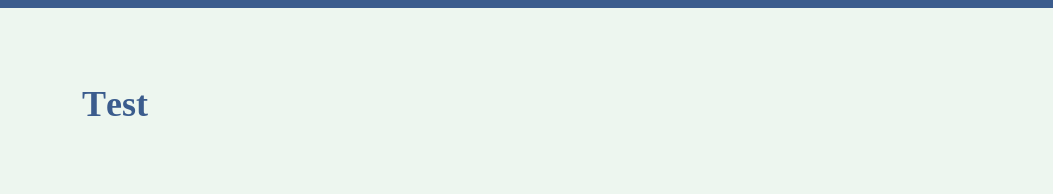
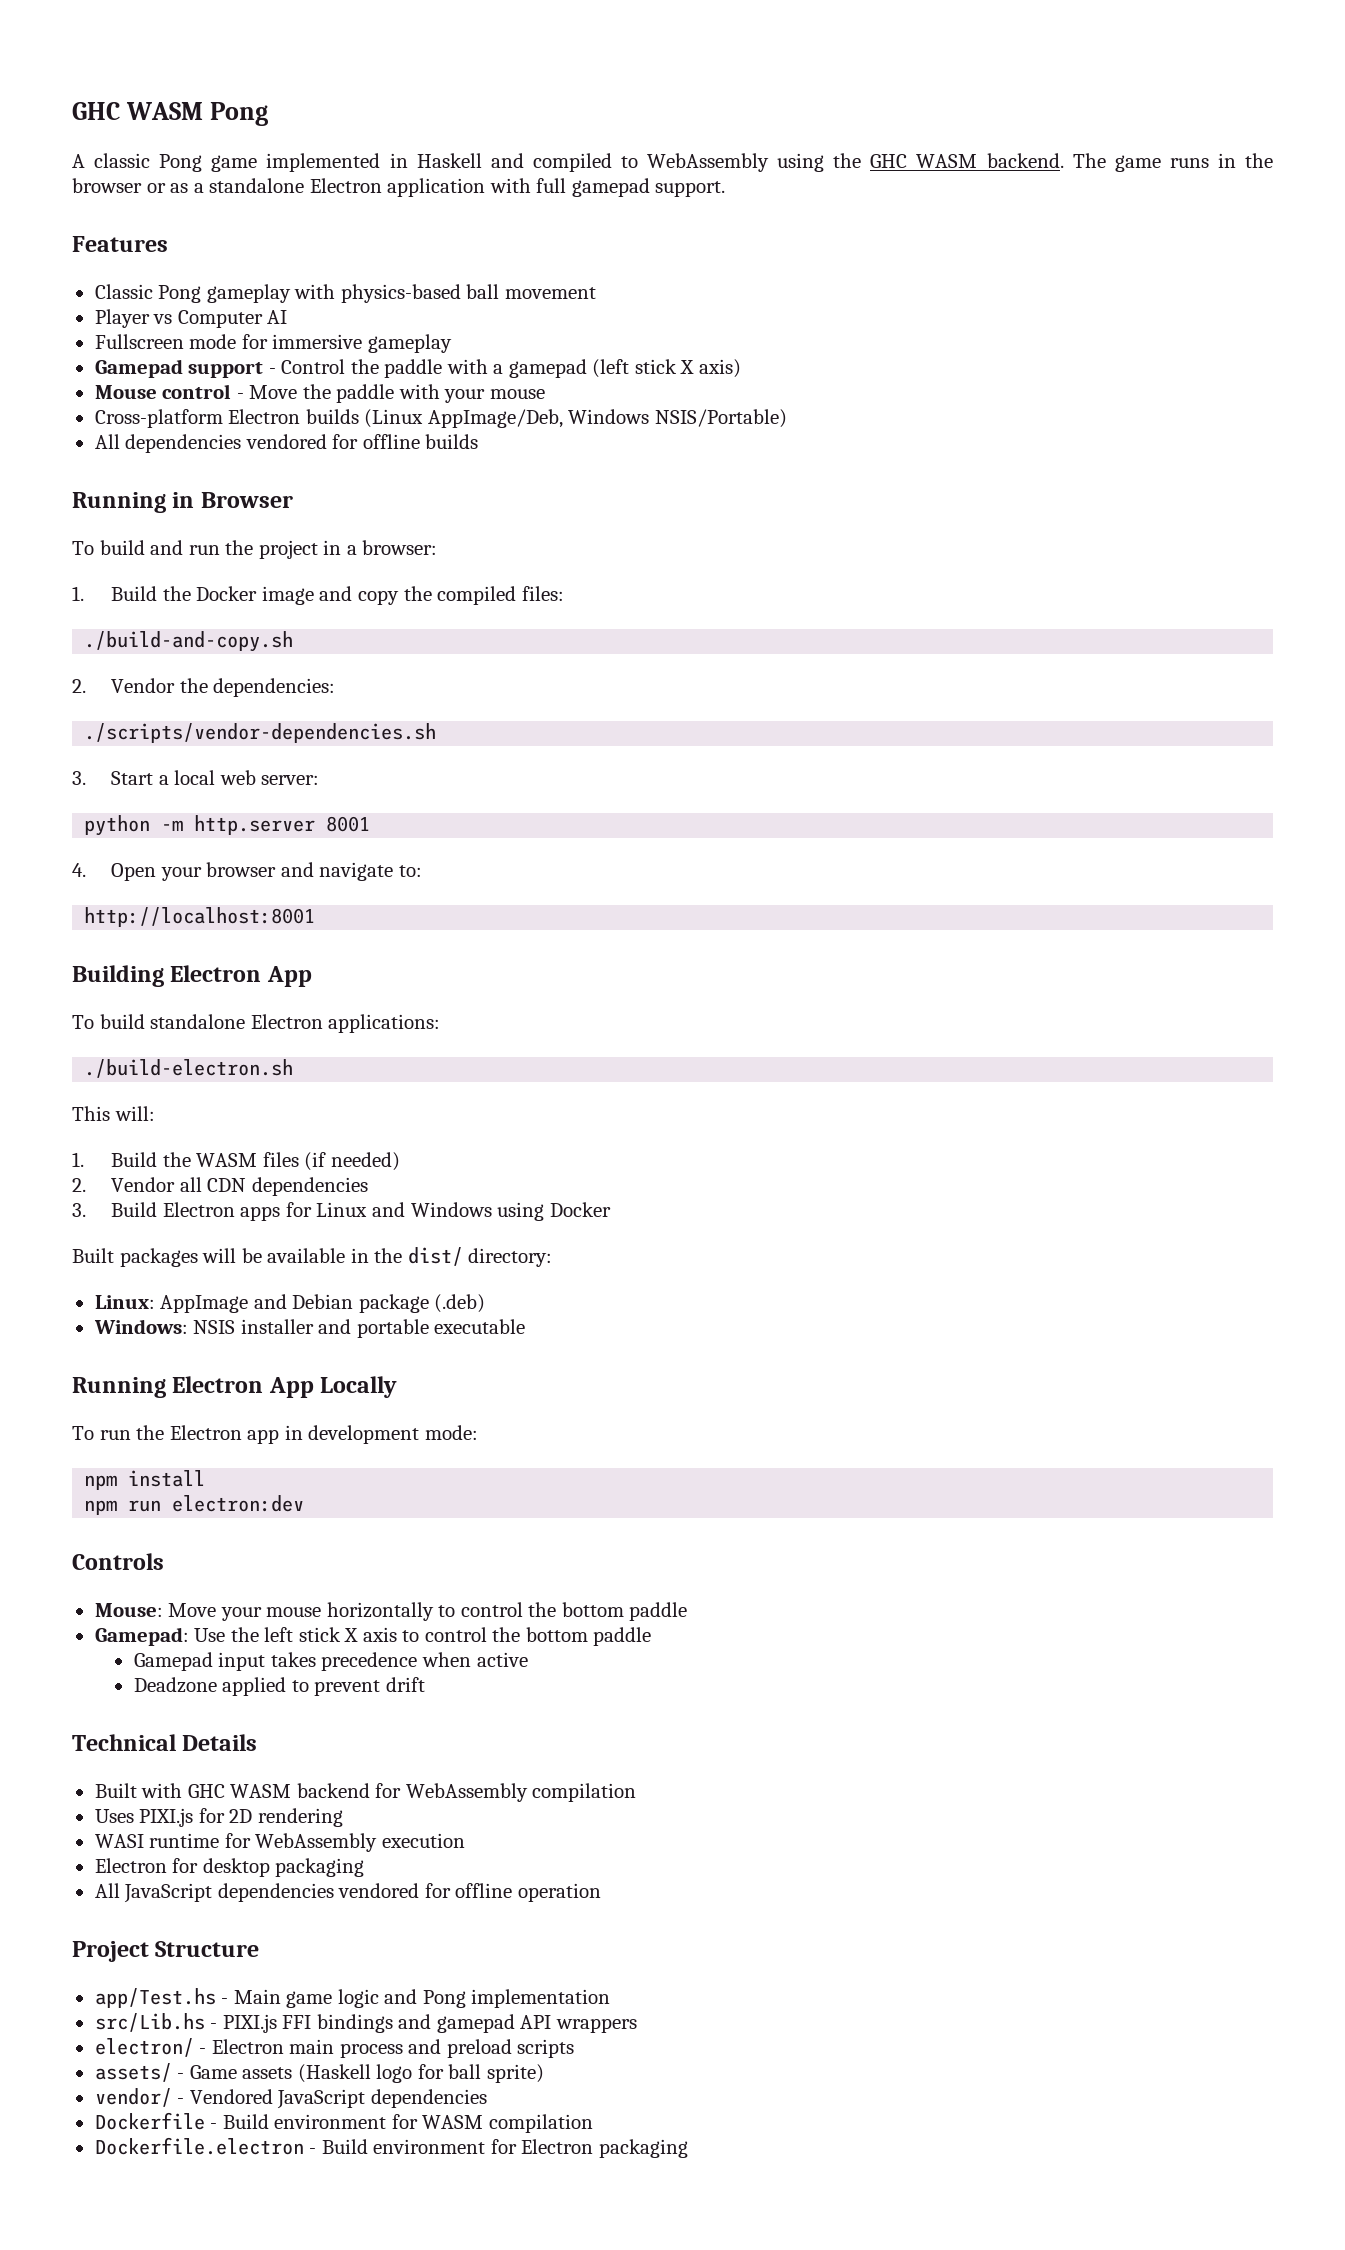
[82,92,148,116] Test -> [72,102,269,126] [72,153,1273,172] [72,178,726,197] [72,236,168,252] [94,284,596,303] [94,309,288,328] [94,334,452,353] [94,359,741,378] [94,384,545,403] [94,409,787,428] [94,434,479,453] [72,492,293,513] [72,540,438,559] [72,586,564,605] [84,631,294,652] [72,678,336,697] [84,723,437,743] [72,770,320,785] [84,815,371,836] [72,862,423,881] [84,907,316,927] [72,965,312,987] [72,1014,441,1033] [84,1059,294,1078] [72,1106,155,1121] [72,1152,401,1171] [72,1177,368,1196] [72,1202,611,1221] [72,1247,553,1267] [94,1294,486,1313] [93,1319,526,1338] [72,1376,398,1398] [72,1425,478,1444] [84,1470,206,1490] [84,1495,305,1515] [72,1553,164,1570] [94,1602,688,1621] [94,1627,652,1646] [133,1652,528,1671] [133,1677,426,1696] [72,1734,258,1751] [94,1783,637,1802] [94,1808,343,1827] [94,1833,465,1852] [94,1858,365,1877] [94,1883,601,1903] [72,1941,260,1962] [94,1988,611,2008] [94,2013,637,2033] [94,2038,575,2058] [94,2063,544,2083] [94,2088,487,2109] [94,2112,593,2133] [94,2137,688,2158] GHC WASM Pong // A classic Pong game implemented in Haskell and compiled to WebAssembly using the GHC WASM backend. The game runs in the browser or as a standalone Electron application with full gamepad support. // Features // Classic Pong gameplay with physics-based ball movement // Player vs Computer AI // Fullscreen mode for immersive gameplay // Gamepad support - Control the paddle with a gamepad (left stick X axis) // Mouse control - Move the paddle with your mouse // Cross-platform Electron builds (Linux AppImage/Deb, Windows NSIS/Portable) // All dependencies vendored for offline builds // Running in Browser // To build and run the project in a browser: // 1. Build the Docker image and copy the compiled files: // ./build-and-copy.sh // 2. Vendor the dependencies: // ./scripts/vendor-dependencies.sh // 3. Start a local web server: // python -m http.server 8001 // 4. Open your browser and navigate to: // http://localhost:8001 // Building Electron App // To build standalone Electron applications: // ./build-electron.sh // This will: // 1. Build the WASM files (if needed) // 2. Vendor all CDN dependencies // 3. Build Electron apps for Linux and Windows using Docker // Built packages will be available in the dist/ directory: // Linux: AppImage and Debian package (.deb) // Windows: NSIS installer and portable executable // Running Electron App Locally // To run the Electron app in development mode: // npm install // npm run electron:dev // Controls // Mouse: Move your mouse horizontally to control the bottom paddle // Gamepad: Use the left stick X axis to control the bottom paddle // Gamepad input takes precedence when active // Deadzone applied to prevent drift // Technical Details // Built with GHC WASM backend for WebAssembly compilation // Uses PIXI.js for 2D rendering // WASI runtime for WebAssembly execution // Electron for desktop packaging // All JavaScript dependencies vendored for offline operation // Project Structure // app/Test.hs - Main game logic and Pong implementation // src/Lib.hs - PIXI.js FFI bindings and gamepad API wrappers // electron/ - Electron main process and preload scripts // assets/ - Game assets (Haskell logo for ball sprite) // vendor/ - Vendored JavaScript dependencies // Dockerfile - Build environment for WASM compilation // Dockerfile.electron - Build environment for Electron packaging

